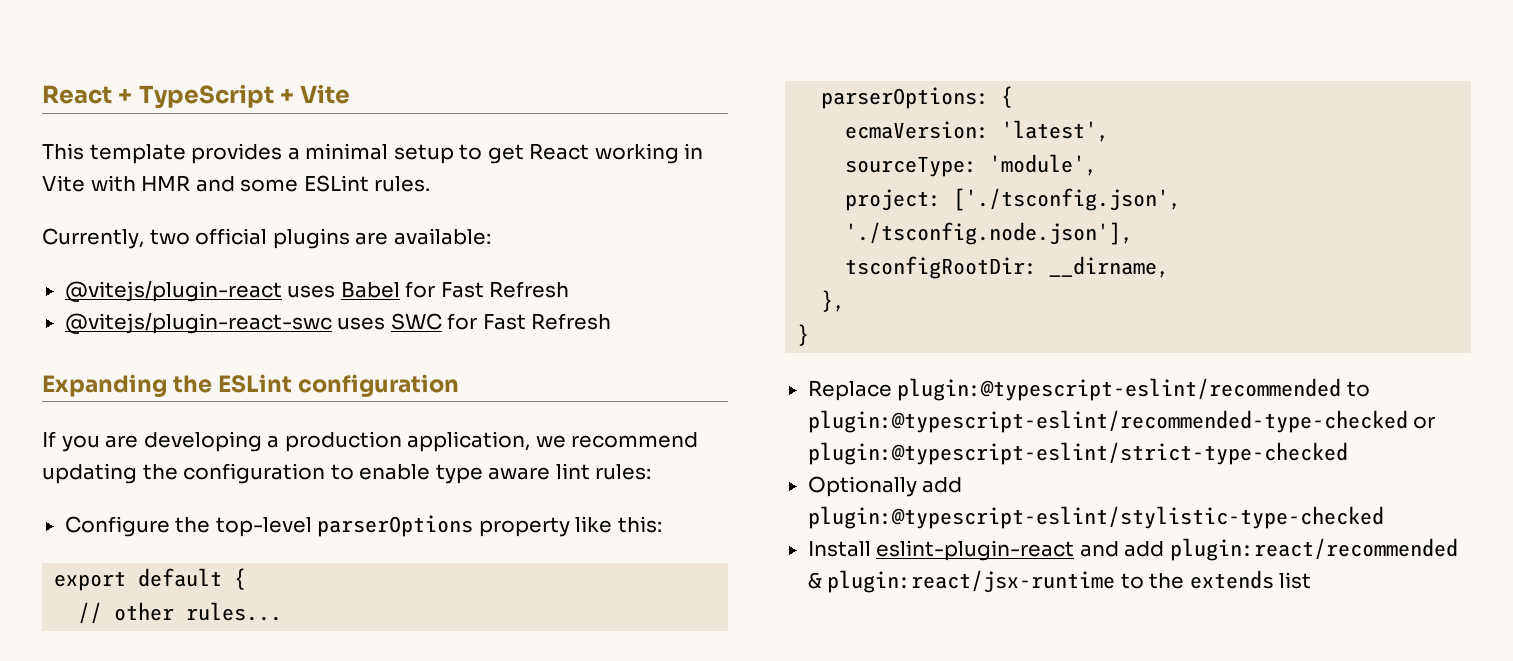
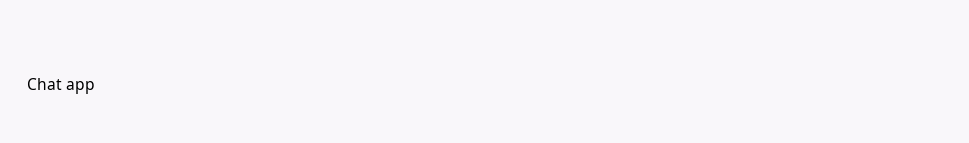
[42,84,351,109] [42,143,704,164] [42,175,431,192] [42,228,491,249] [64,281,570,302] [64,313,612,334] [42,374,460,397] [42,431,699,452] [42,463,652,484] [64,515,662,537] [54,568,247,591] [78,602,283,624] [821,86,1014,109] [845,120,1110,142] [845,154,1098,177] [845,188,1182,211] [845,222,1134,245] [845,256,1170,279] [821,290,846,312] [797,324,810,346] [807,378,1370,401] [807,410,1436,433] [807,442,1348,465] [807,476,963,497] [807,506,1384,529] [807,538,1458,561] [807,570,1312,593] React + TypeScript + Vite // This template provides a minimal setup to get React working in Vite with HMR and some ESLint rules. // Currently, two official plugins are available: // @vitejs/plugin-react uses Babel for Fast Refresh // @vitejs/plugin-react-swc uses SWC for Fast Refresh // Expanding the ESLint configuration // If you are developing a production application, we recommend updating the configuration to enable type aware lint rules: // Configure the top-level parserOptions property like this: // export default { // // other rules... // parserOptions: { // ecmaVersion: 'latest', // sourceType: 'module', // project: ['./tsconfig.json', './tsconfig.node.json'], // tsconfigRootDir: __dirname, // }, // } // Replace plugin:@typescript-eslint/recommended to plugin:@typescript-eslint/recommended-type-checked or plugin:@typescript-eslint/strict-type-checked // Optionally add plugin:@typescript-eslint/stylistic-type-checked // Install eslint-plugin-react and add plugin:react/recommended & plugin:react/jsx-runtime to the extends list -> [27,78,96,94] Chat app

